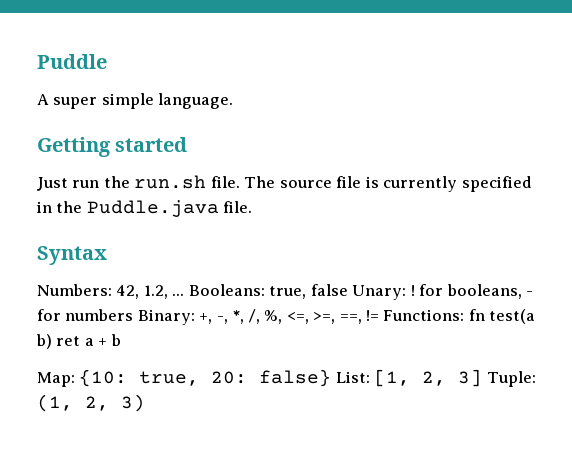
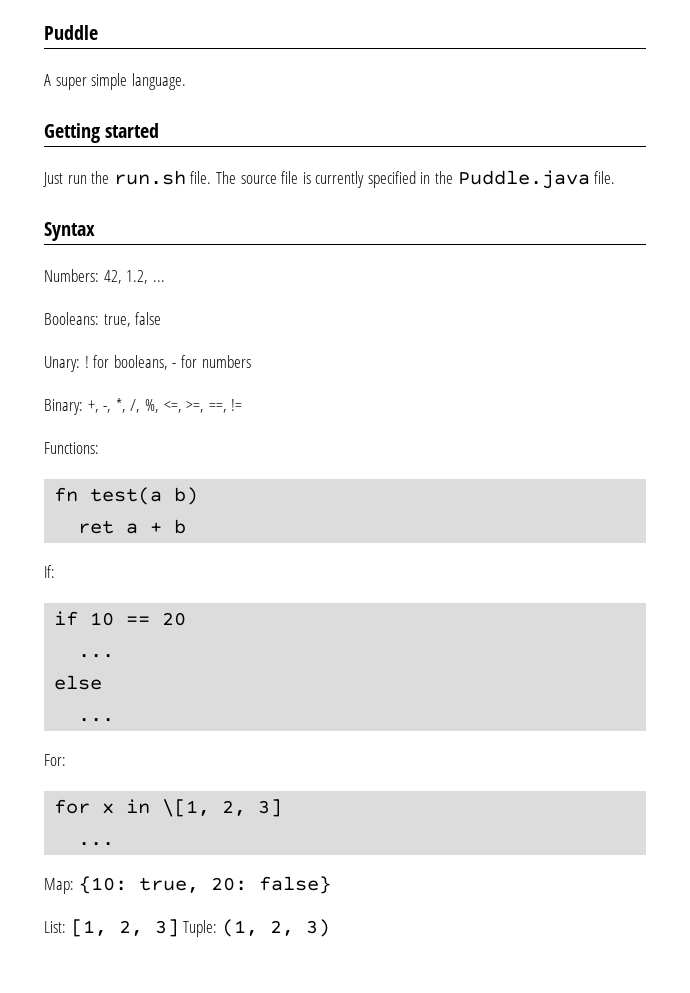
(185, 294) none -> (165, 281) //
(348, 290) none -> (162, 318) //
(134, 315) none -> (251, 361) //
(380, 315) none -> (243, 405) //
(465, 315) none -> (99, 448) //
(52, 341) none -> (199, 496) //
(121, 340) none -> [44,565,55,578] [54,611,187,626] [78,654,115,658] [54,675,103,690] [78,718,115,722] [44,754,66,766] [54,799,283,817] [78,842,115,846] // If: // if 10 == 20 // ... // else // ... // For: // for x in \[1, 2, 3] // ...
(332, 378) none -> (331, 885) //

